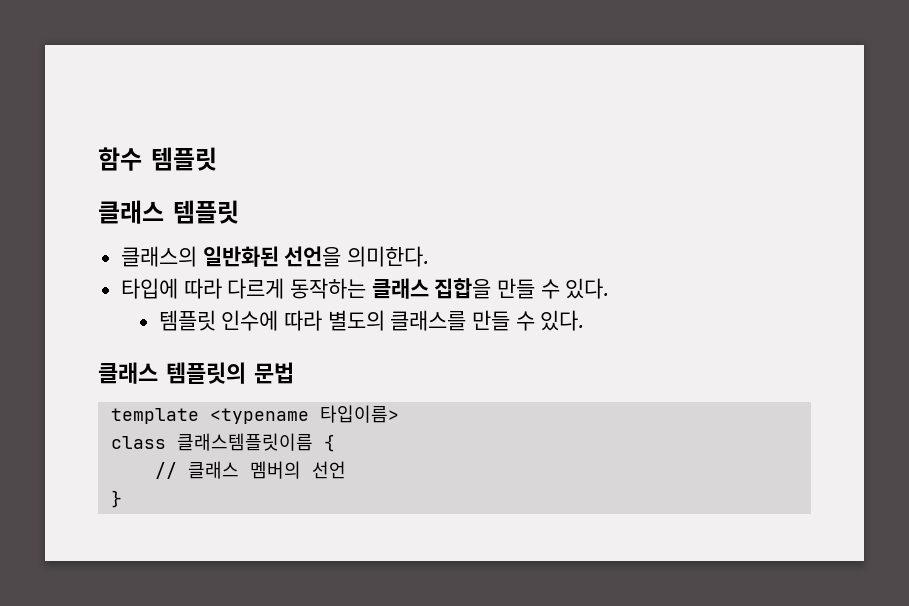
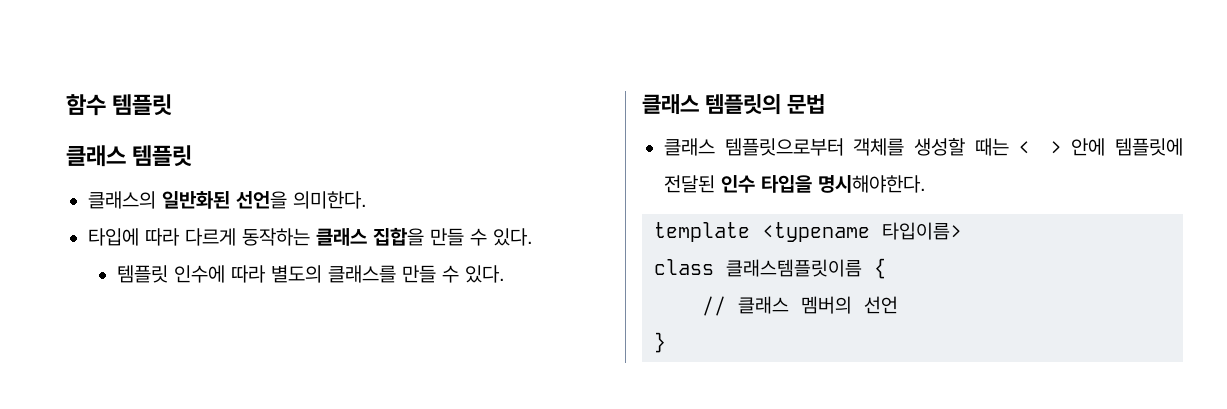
(294, 373) none -> [664,138,1183,156] [664,175,926,193] // 클래스 템플릿으로부터 객체를 생성할 때는 < > 안에 템플릿에 전달된 인수 타입을 명시해야한다.

